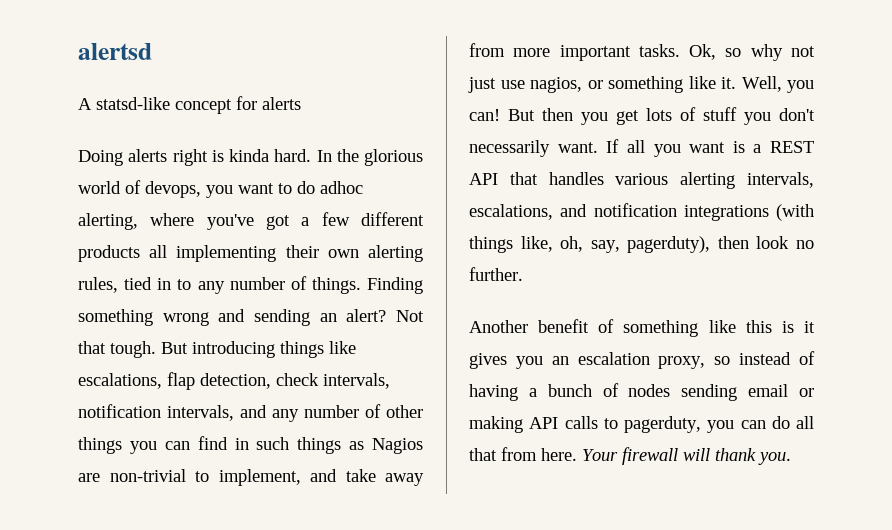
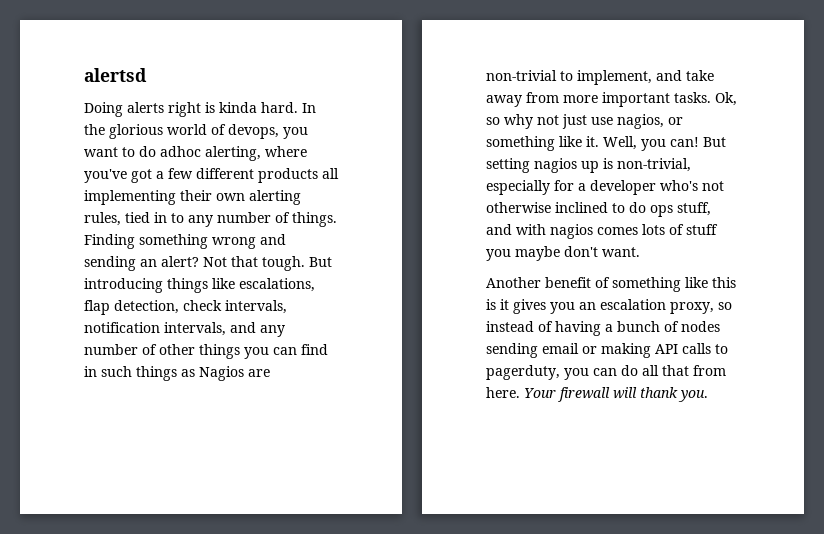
[78,96,301,114] // A statsd-like concept for alerts -> (147, 75) none
[542,108,639,125] then you get -> [486,158,691,173] [486,180,724,195] [486,202,711,217] [486,224,638,239] setting nagios up is non-trivial, especially for a developer who's not otherwise inclined to do ops stuff, and with nagios comes
[779,108,815,121] [469,140,550,157] don't necessarily -> [515,246,598,261] maybe don't
[606,139,814,157] [469,172,814,189] [469,203,814,221] [469,236,814,253] [469,267,523,281] If all you want is a REST API that handles various alerting intervals, escalations, and notification integrations (with things like, oh, say, pagerduty), then look no further. -> (640, 252) none

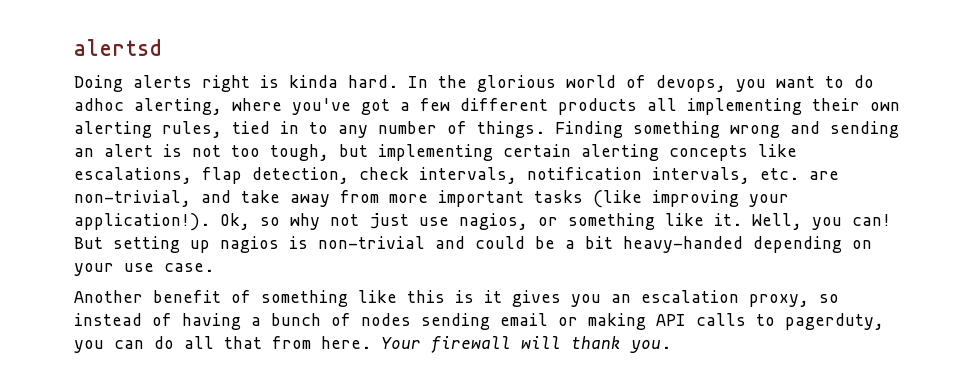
[161,256,332,271] [84,278,208,293] alert? Not that tough. But introducing things -> [104,144,748,161] alert is not too tough, but implementing certain alerting concepts
[230,322,285,337] [84,344,328,359] [84,366,270,381] [486,70,652,85] and any number of other things you can find in such things as Nagios are non-trivial to implement, -> [760,168,839,180] [74,190,191,207] etc. are non-trivial,
[674,92,711,103] tasks. -> [534,190,789,208] [74,213,210,231] tasks (like improving your application!).
[534,158,691,173] [486,180,724,195] [486,202,711,217] [486,224,718,239] [486,246,640,261] nagios up is non-trivial, especially for a developer who's not otherwise inclined to do ops stuff, and with nagios comes lots of stuff you maybe don't want. -> [190,236,872,253] [74,263,214,276] up nagios is non-trivial and could be a bit heavy-handed depending on your use case.

